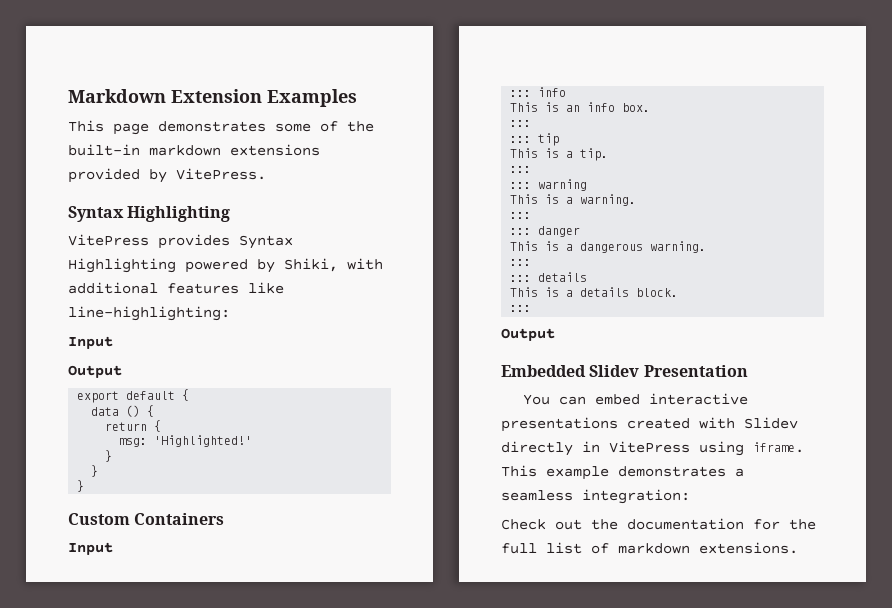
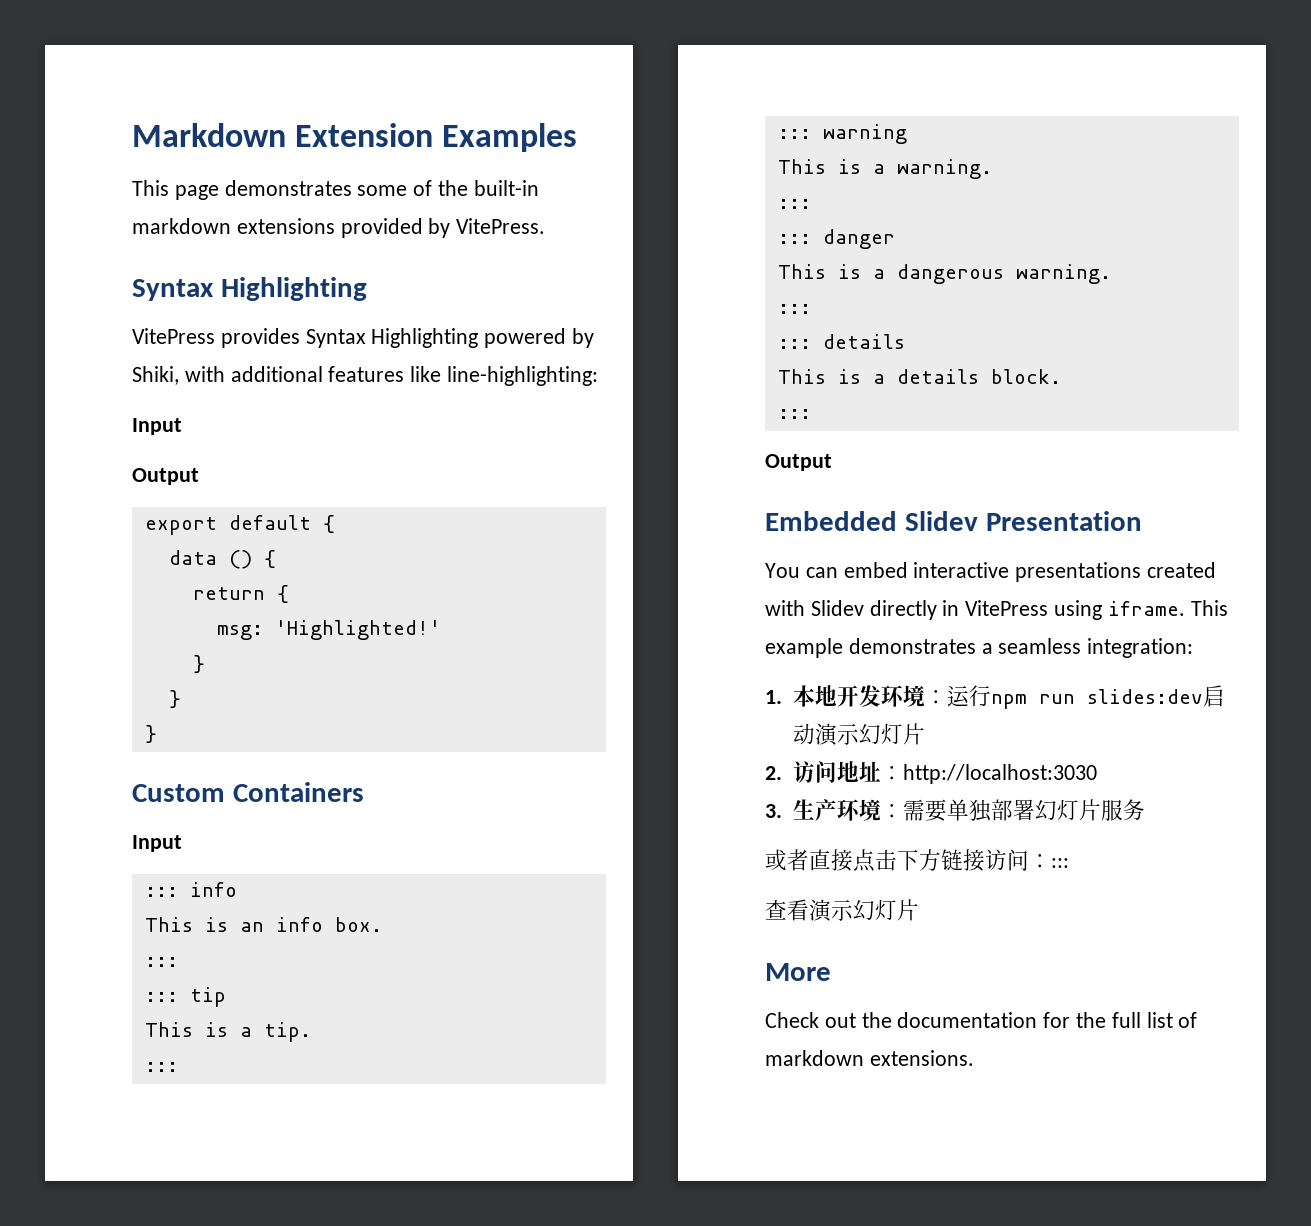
(690, 496) none -> [765,685,1225,709] [792,723,925,746] [765,761,1097,784] [765,799,1145,822] [765,849,1069,872] [765,899,919,922] [765,963,831,981] // 1.本地开发环境：运行npm run slides:dev启动演示幻灯片 // 2.访问地址：http://localhost:3030 // 3.生产环境：需要单独部署幻灯片服务 // 或者直接点击下方链接访问：::: // 查看演示幻灯片 // More

